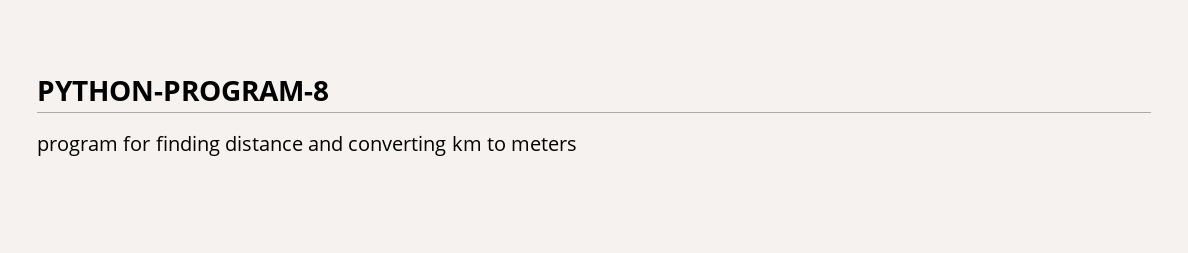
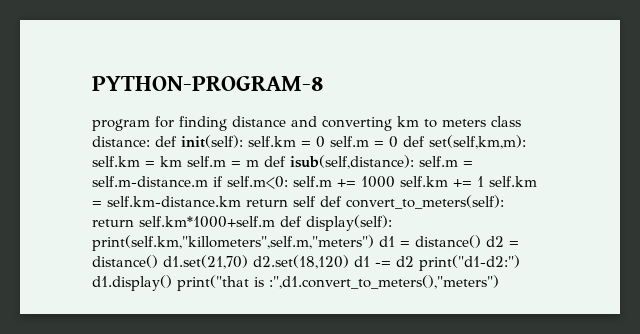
(578, 144) none -> [491,116,521,127] [92,135,526,149] [92,155,473,169] [92,176,537,189] [92,195,504,209] [92,215,392,231] [92,235,519,251] [92,255,520,271] [92,275,499,291] class distance: def init(self): self.km = 0 self.m = 0 def set(self,km,m): self.km = km self.m = m def isub(self,distance): self.m = self.m-distance.m if self.m<0: self.m += 1000 self.km += 1 self.km = self.km-distance.km return self def convert_to_meters(self): return self.km*1000+self.m def display(self): print(self.km,"killometers",self.m,"meters") d1 = distance() d2 = distance() d1.set(21,70) d2.set(18,120) d1 -= d2 print("d1-d2:") d1.display() print("that is :",d1.convert_to_meters(),"meters")

